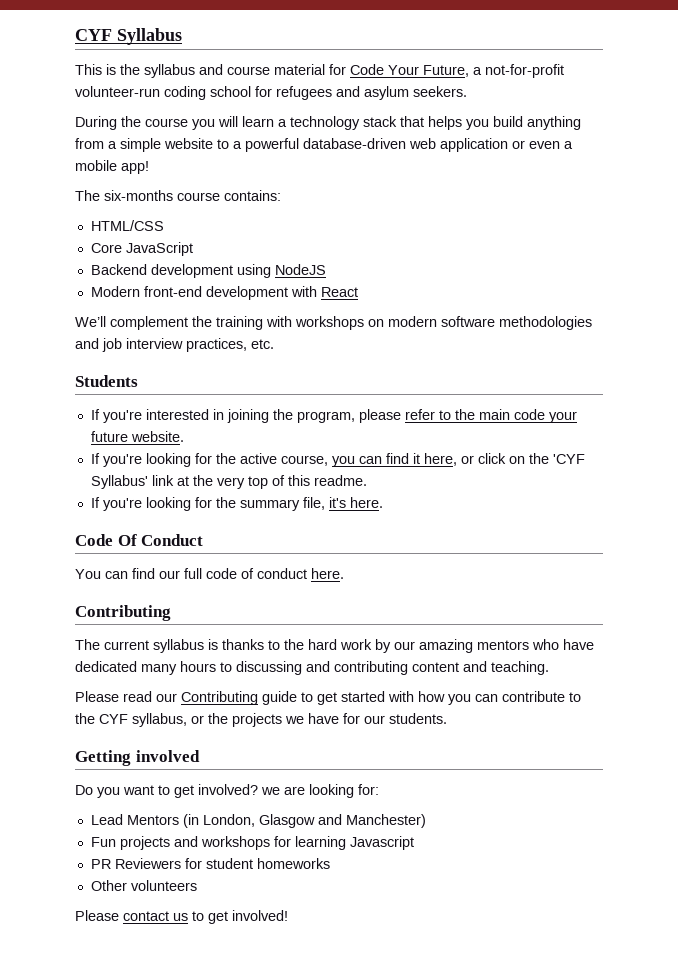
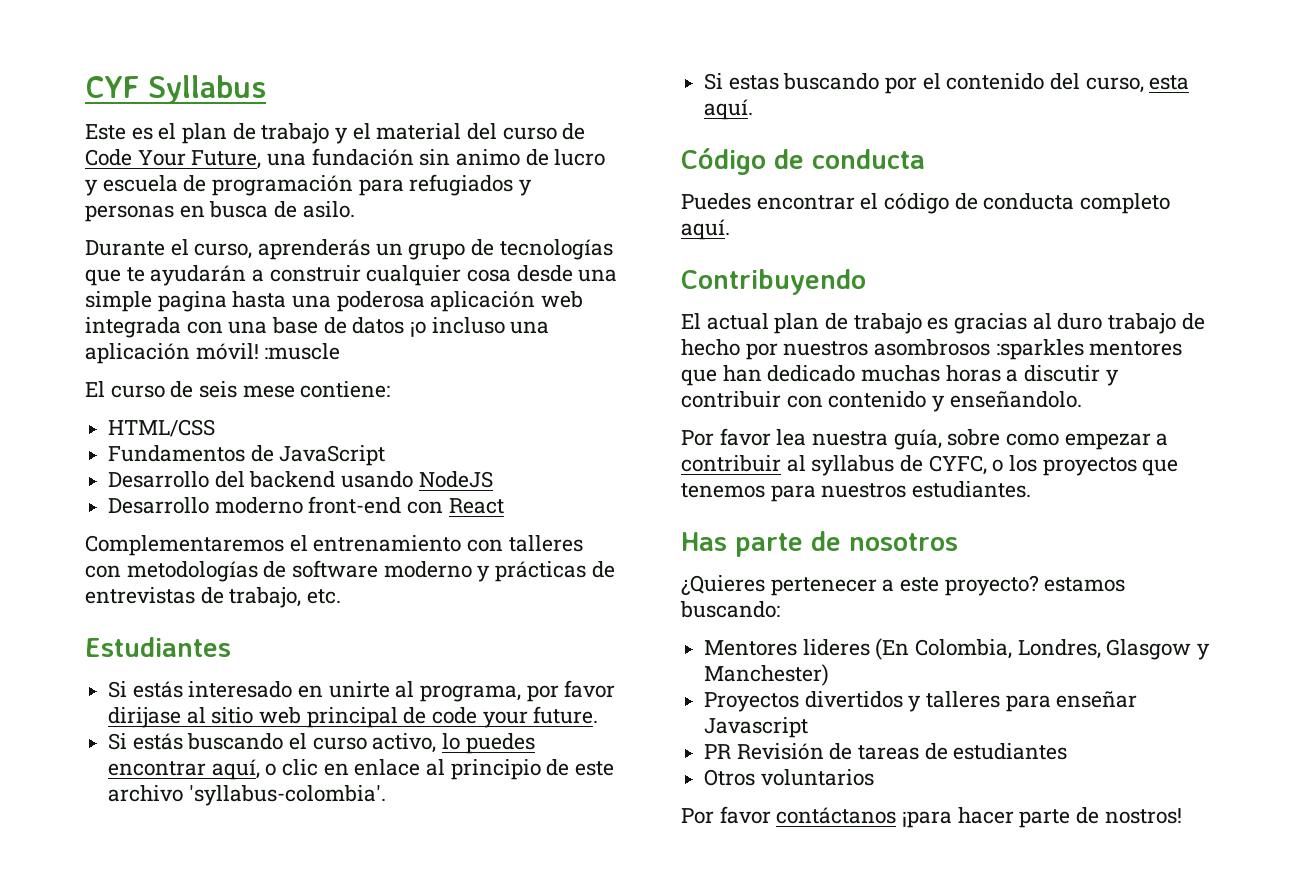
[75,64,564,78] [75,86,467,100] [75,116,581,130] [75,138,573,152] [75,160,149,174] [75,190,281,201] This is the syllabus and course material for Code Your Future, a not-for-profit volunteer-run coding school for refugees and asylum seekers. // During the course you will learn a technology stack that helps you build anything from a simple website to a powerful database-driven web application or even a mobile app! // The six-months course contains: -> [85,123,586,144] [85,148,606,169] [85,174,533,196] [85,201,355,222] [85,239,613,260] [85,265,618,286] [85,291,584,312] [85,317,550,338] [85,343,341,364] [85,381,391,398] Este es el plan de trabajo y el material del curso de Code Your Future, una fundación sin animo de lucro y escuela de programación para refugiados y personas en busca de asilo. // Durante el curso, aprenderás un grupo de tecnologías que te ayudarán a construir cualquier cosa desde una simple pagina hasta una poderosa aplicación web integrada con una base de datos ¡o incluso una aplicación móvil! :muscle // El curso de seis mese contiene:
[90,243,122,253] Core -> [108,445,274,462] Fundamentos de
[90,264,326,278] [90,286,358,300] [75,316,592,330] [75,338,274,352] [75,375,138,387] [90,409,577,423] [90,431,184,442] [90,453,585,467] [90,475,367,489] [90,497,383,511] [75,534,204,546] [75,568,344,579] [75,605,171,621] [75,639,594,653] [75,661,549,675] [75,691,581,705] [75,713,447,727] [75,750,200,766] [75,784,379,798] [90,814,426,828] [90,836,414,850] [90,858,330,869] [90,880,197,891] [75,910,288,924] Backend development using NodeJS // Modern front-end development with React // We’ll complement the training with workshops on modern software methodologies and job interview practices, etc. // Students // If you're interested in joining the program, please refer to the main code your future website. // If you're looking for the active course, you can find it here, or click on the 'CYF Syllabus' link at the very top of this readme. // If you're looking for the summary file, it's here. // Code Of Conduct // You can find our full code of conduct here. // Contributing // The current syllabus is thanks to the hard work by our amazing mentors who have dedicated many hours to discussing and contributing content and teaching. // Please read our Contributing guide to get started with how you can contribute to the CYF syllabus, or the projects we have for our students. // Getting involved // Do you want to get involved? we are looking for: // Lead Mentors (in London, Glasgow and Manchester) // Fun projects and workshops for learning Javascript // PR Reviewers for student homeworks // Other volunteers // Please contact us to get involved! -> [108,471,493,488] [108,496,504,514] [85,535,583,556] [85,560,615,582] [85,587,342,608] [85,637,231,657] [108,680,616,702] [108,706,599,728] [108,733,535,754] [108,759,615,780] [108,785,386,806] [704,73,1190,94] [704,99,754,120] [681,148,925,175] [681,193,1171,214] [681,219,730,240] [681,269,866,295] [681,313,1205,334] [681,339,1183,360] [681,365,1119,386] [681,391,1082,412] [681,428,1169,450] [681,455,1179,476] [681,481,1032,502] [681,531,958,557] [681,575,1126,596] [680,601,780,618] [704,638,1211,660] [704,664,830,686] [704,691,1138,712] [704,717,809,738] [704,743,1068,760] [704,769,874,786] [681,806,1182,828] Desarrollo del backend usando NodeJS // Desarrollo moderno front-end con React // Complementaremos el entrenamiento con talleres con metodologías de software moderno y prácticas de entrevistas de trabajo, etc. // Estudiantes // Si estás interesado en unirte al programa, por favor dirijase al sitio web principal de code your future. // Si estás buscando el curso activo, lo puedes encontrar aquí, o clic en enlace al principio de este archivo 'syllabus-colombia'. // Si estas buscando por el contenido del curso, esta aquí. // Código de conducta // Puedes encontrar el código de conducta completo aquí. // Contribuyendo // El actual plan de trabajo es gracias al duro trabajo de hecho por nuestros asombrosos :sparkles mentores que han dedicado muchas horas a discutir y contribuir con contenido y enseñandolo. // Por favor lea nuestra guía, sobre como empezar a contribuir al syllabus de CYFC, o los proyectos que tenemos para nuestros estudiantes. // Has parte de nosotros // ¿Quieres pertenecer a este proyecto? estamos buscando: // Mentores lideres (En Colombia, Londres, Glasgow y Manchester) // Proyectos divertidos y talleres para enseñar Javascript // PR Revisión de tareas de estudiantes // Otros voluntarios // Por favor contáctanos ¡para hacer parte de nostros!

